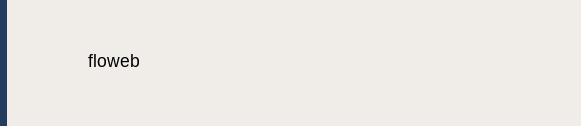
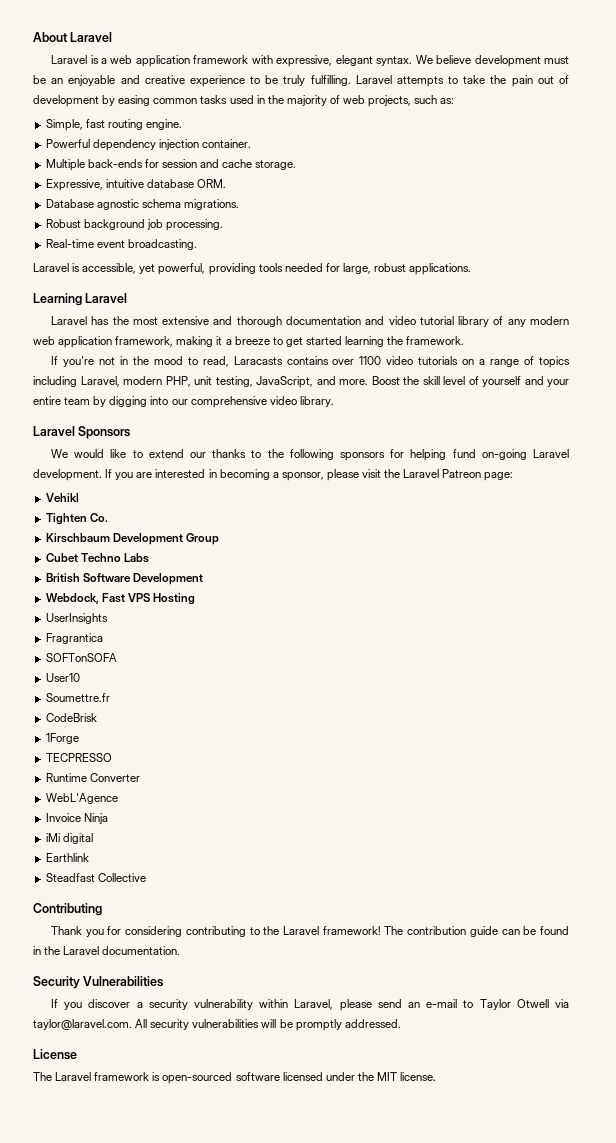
[88,54,140,67] floweb -> [33,32,113,42] [51,55,569,67] [33,75,570,87] [33,95,455,107] [45,119,182,131] [45,139,251,151] [45,159,297,171] [45,179,226,191] [45,199,239,210] [45,219,223,231] [45,239,197,250] [33,263,472,275] [33,293,128,306] [51,316,570,327] [33,336,465,348] [51,356,571,368] [33,376,569,388] [33,396,334,408] [33,426,131,439] [51,449,569,461] [33,469,514,481] [45,493,79,502] [45,513,108,525] [45,533,219,545] [45,553,149,563] [45,573,203,585] [45,593,195,605] [45,613,108,624] [45,633,103,644] [45,653,117,662] [45,673,80,682] [45,693,110,702] [45,713,97,722] [45,733,79,744] [45,753,112,762] [45,773,140,782] [45,793,118,804] [45,813,108,824] [45,833,93,844] [45,853,89,862] [45,873,146,882] [33,903,102,916] [51,926,569,937] [33,946,181,955] [33,976,164,989] [51,999,569,1011] [33,1019,401,1031] [33,1049,77,1060] [33,1072,437,1084] About Laravel // Laravel is a web application framework with expressive, elegant syntax. We believe development must be an enjoyable and creative experience to be truly fulfilling. Laravel attempts to take the pain out of development by easing common tasks used in the majority of web projects, such as: // Simple, fast routing engine. // Powerful dependency injection container. // Multiple back-ends for session and cache storage. // Expressive, intuitive database ORM. // Database agnostic schema migrations. // Robust background job processing. // Real-time event broadcasting. // Laravel is accessible, yet powerful, providing tools needed for large, robust applications. // Learning Laravel // Laravel has the most extensive and thorough documentation and video tutorial library of any modern web application framework, making it a breeze to get started learning the framework. // If you're not in the mood to read, Laracasts contains over 1100 video tutorials on a range of topics including Laravel, modern PHP, unit testing, JavaScript, and more. Boost the skill level of yourself and your entire team by digging into our comprehensive video library. // Laravel Sponsors // We would like to extend our thanks to the following sponsors for helping fund on-going Laravel development. If you are interested in becoming a sponsor, please visit the Laravel Patreon page: // Vehikl // Tighten Co. // Kirschbaum Development Group // Cubet Techno Labs // British Software Development // Webdock, Fast VPS Hosting // UserInsights // Fragrantica // SOFTonSOFA // User10 // Soumettre.fr // CodeBrisk // 1Forge // TECPRESSO // Runtime Converter // WebL'Agence // Invoice Ninja // iMi digital // Earthlink // Steadfast Collective // Contributing // Thank you for considering contributing to the Laravel framework! The contribution guide can be found in the Laravel documentation. // Security Vulnerabilities // If you discover a security vulnerability within Laravel, please send an e-mail to Taylor Otwell via taylor@laravel.com. All security vulnerabilities will be promptly addressed. // License // The Laravel framework is open-sourced software licensed under the MIT license.

